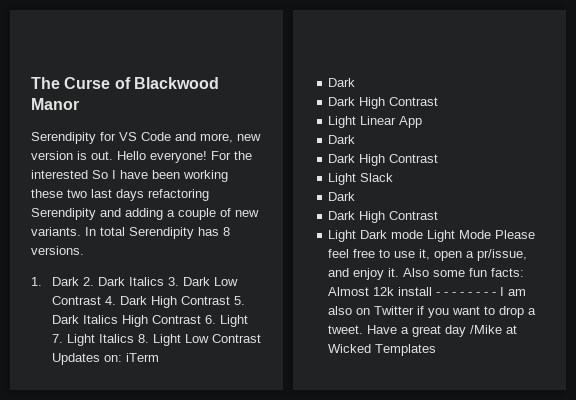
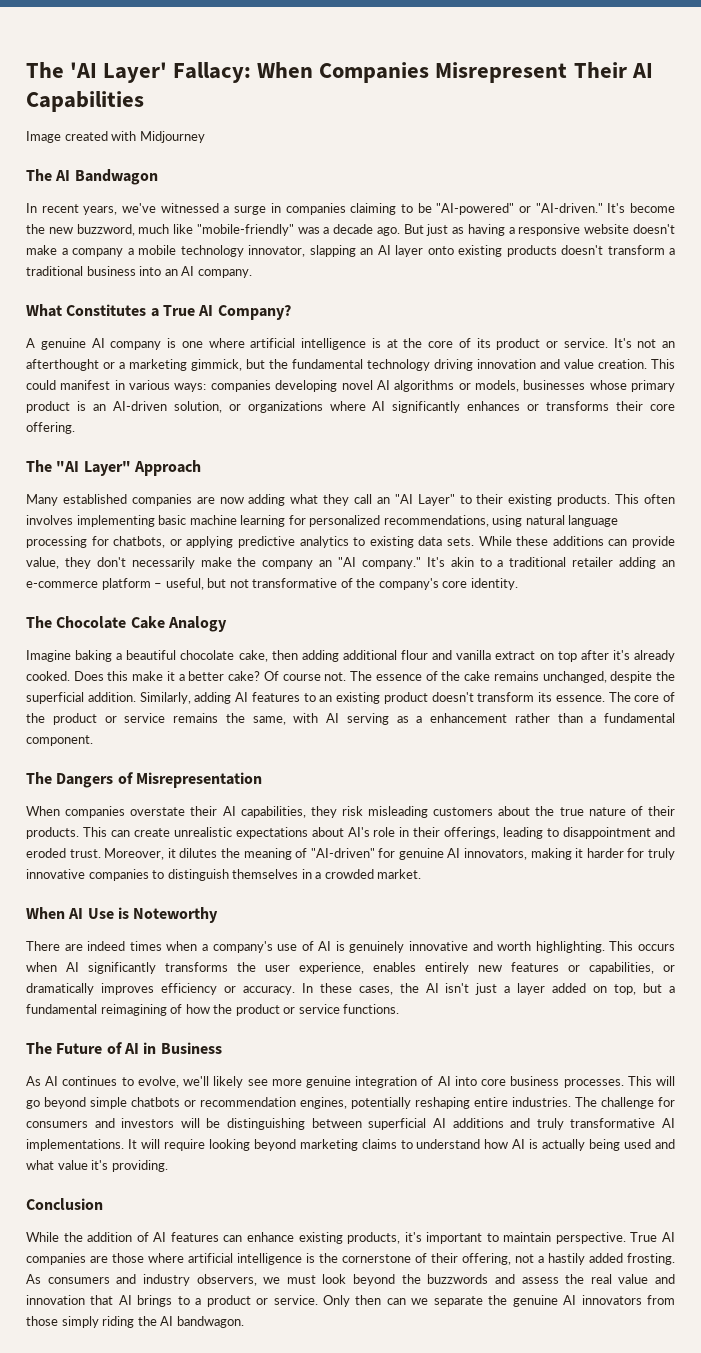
[31,77,219,89] [31,98,79,110] [31,132,261,144] [31,151,252,163] [31,170,228,182] [31,189,209,201] [31,208,259,220] [31,227,230,239] [31,246,84,255] [31,277,238,286] [51,296,245,308] [51,315,248,327] [51,334,261,346] [51,353,159,365] [328,78,356,87] [328,97,439,109] [328,116,423,128] [328,135,356,144] [328,154,439,166] [328,173,394,185] [328,192,356,201] [328,211,439,223] [328,230,536,242] [328,249,528,261] [328,268,525,280] [328,287,527,296] [328,306,537,318] [328,325,518,337] [328,344,437,356] The Curse of Blackwood Manor // Serendipity for VS Code and more, new version is out. Hello everyone! For the interested So I have been working these two last days refactoring Serendipity and adding a couple of new variants. In total Serendipity has 8 versions. // 1. Dark 2. Dark Italics 3. Dark Low Contrast 4. Dark High Contrast 5. Dark Italics High Contrast 6. Light 7. Light Italics 8. Light Low Contrast Updates on: iTerm // Dark // Dark High Contrast // Light Linear App // Dark // Dark High Contrast // Light Slack // Dark // Dark High Contrast // Light Dark mode Light Mode Please feel free to use it, open a pr/issue, and enjoy it. Also some fun facts: Almost 12k install - - - - - - - - I am also on Twitter if you want to drop a tweet. Have a great day /Mike at Wicked Templates -> [26,62,653,83] [26,91,144,112] [26,131,205,143] [26,169,158,185] [26,203,675,215] [26,224,675,236] [26,245,675,257] [26,266,252,278] [26,304,291,320] [26,338,675,350] [26,359,675,371] [26,380,675,392] [26,401,676,413] [26,422,75,434] [26,460,201,476] [26,494,675,506] [26,515,619,527] [26,536,676,548] [26,557,675,569] [26,578,518,590] [26,616,227,632] [26,650,676,662] [26,671,675,683] [26,692,675,704] [26,713,675,725] [26,735,93,746] [26,772,262,788] [26,806,675,818] [26,827,675,839] [26,848,675,860] [26,869,422,881] [26,907,219,923] [26,941,675,953] [26,962,675,974] [26,983,676,995] [26,1004,400,1016] [26,1042,222,1054] [26,1076,675,1088] [26,1097,675,1109] [26,1118,676,1130] [26,1139,675,1151] [26,1160,168,1172] [26,1198,103,1210] [26,1232,675,1244] [26,1253,675,1265] [26,1274,675,1286] [26,1295,676,1307] [26,1316,244,1328] The 'AI Layer' Fallacy: When Companies Misrepresent Their AI Capabilities // Image created with Midjourney // The AI Bandwagon // In recent years, we've witnessed a surge in companies claiming to be "AI-powered" or "AI-driven." It's become the new buzzword, much like "mobile-friendly" was a decade ago. But just as having a responsive website doesn't make a company a mobile technology innovator, slapping an AI layer onto existing products doesn't transform a traditional business into an AI company. // What Constitutes a True AI Company? // A genuine AI company is one where artificial intelligence is at the core of its product or service. It's not an afterthought or a marketing gimmick, but the fundamental technology driving innovation and value creation. This could manifest in various ways: companies developing novel AI algorithms or models, businesses whose primary product is an AI-driven solution, or organizations where AI significantly enhances or transforms their core offering. // The "AI Layer" Approach // Many established companies are now adding what they call an "AI Layer" to their existing products. This often involves implementing basic machine learning for personalized recommendations, using natural language processing for chatbots, or applying predictive analytics to existing data sets. While these additions can provide value, they don't necessarily make the company an "AI company." It's akin to a traditional retailer adding an e-commerce platform – useful, but not transformative of the company's core identity. // The Chocolate Cake Analogy // Imagine baking a beautiful chocolate cake, then adding additional flour and vanilla extract on top after it's already cooked. Does this make it a better cake? Of course not. The essence of the cake remains unchanged, despite the superficial addition. Similarly, adding AI features to an existing product doesn't transform its essence. The core of the product or service remains the same, with AI serving as a enhancement rather than a fundamental component. // The Dangers of Misrepresentation // When companies overstate their AI capabilities, they risk misleading customers about the true nature of their products. This can create unrealistic expectations about AI's role in their offerings, leading to disappointment and eroded trust. Moreover, it dilutes the meaning of "AI-driven" for genuine AI innovators, making it harder for truly innovative companies to distinguish themselves in a crowded market. // When AI Use is Noteworthy // There are indeed times when a company's use of AI is genuinely innovative and worth highlighting. This occurs when AI significantly transforms the user experience, enables entirely new features or capabilities, or dramatically improves efficiency or accuracy. In these cases, the AI isn't just a layer added on top, but a fundamental reimagining of how the product or service functions. // The Future of AI in Business // As AI continues to evolve, we'll likely see more genuine integration of AI into core business processes. This will go beyond simple chatbots or recommendation engines, potentially reshaping entire industries. The challenge for consumers and investors will be distinguishing between superficial AI additions and truly transformative AI implementations. It will require looking beyond marketing claims to understand how AI is actually being used and what value it's providing. // Conclusion // While the addition of AI features can enhance existing products, it's important to maintain perspective. True AI companies are those where artificial intelligence is the cornerstone of their offering, not a hastily added frosting. As consumers and industry observers, we must look beyond the buzzwords and assess the real value and innovation that AI brings to a product or service. Only then can we separate the genuine AI innovators from those simply riding the AI bandwagon.

